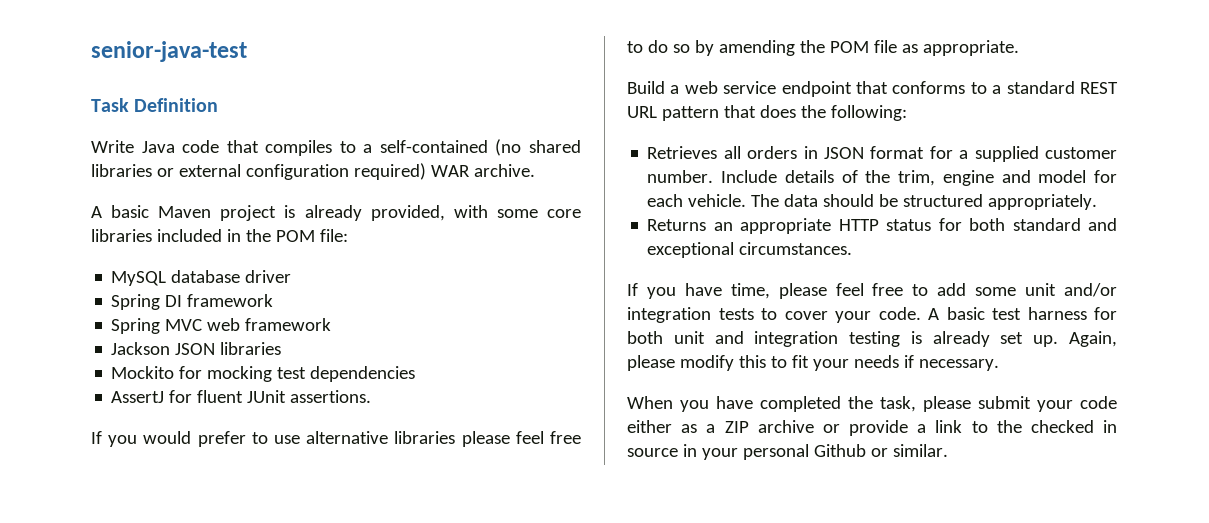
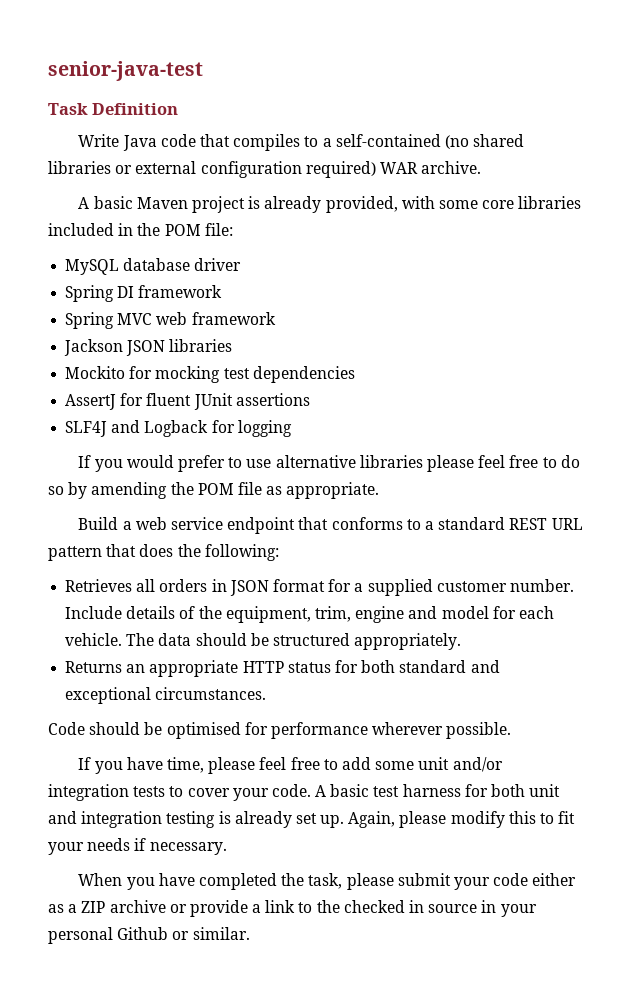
[290,390,372,403] assertions. -> [235,393,310,406] [65,420,292,437] assertions // SLF4J and Logback for logging
(891, 176) none -> [225,606,311,623] equipment,
(853, 248) none -> [48,722,512,739] // Code should be optimised for performance wherever possible.

